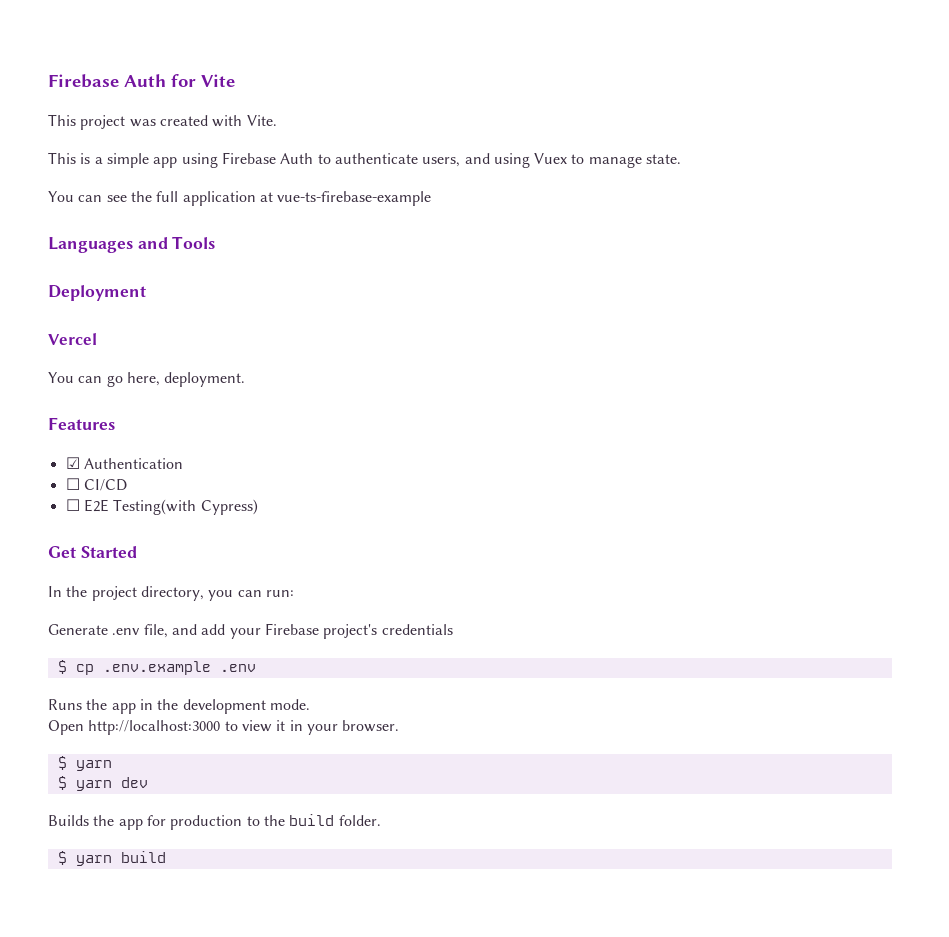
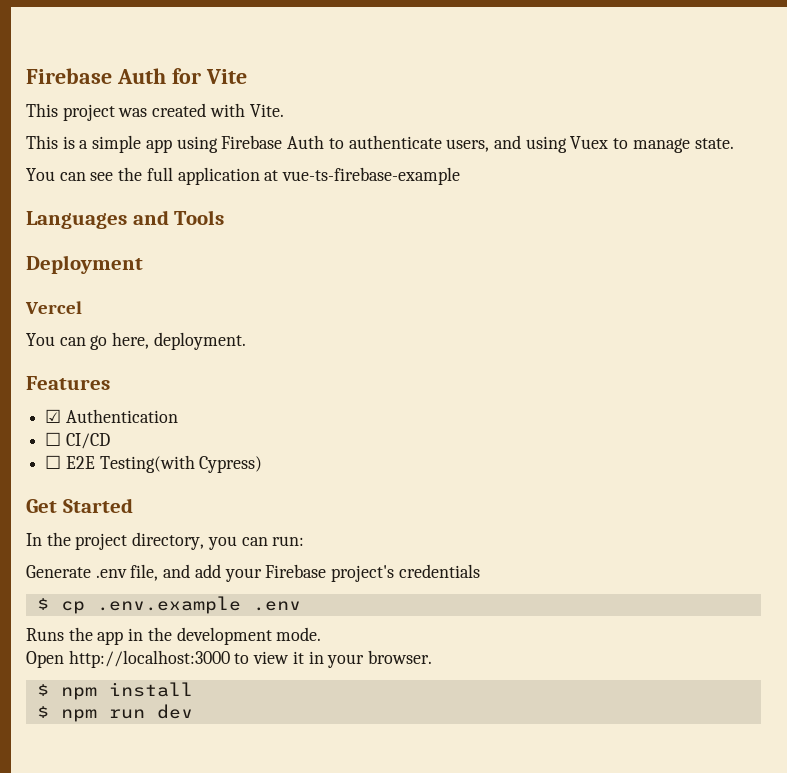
[75,760,112,771] [57,776,112,791] yarn // $ yarn -> [60,682,193,700] [36,706,145,722] npm install // $ npm run
[48,814,381,830] [57,851,166,866] // Builds the app for production to the build folder. // $ yarn build -> (193, 711) none

